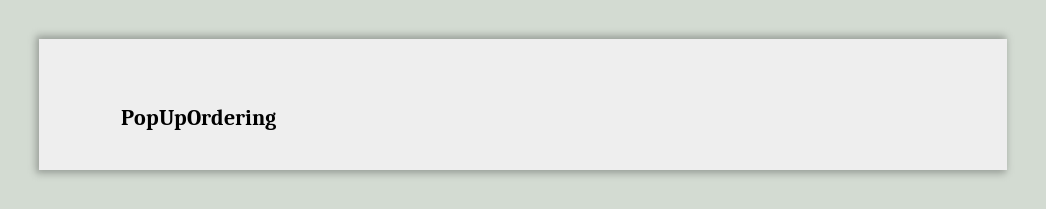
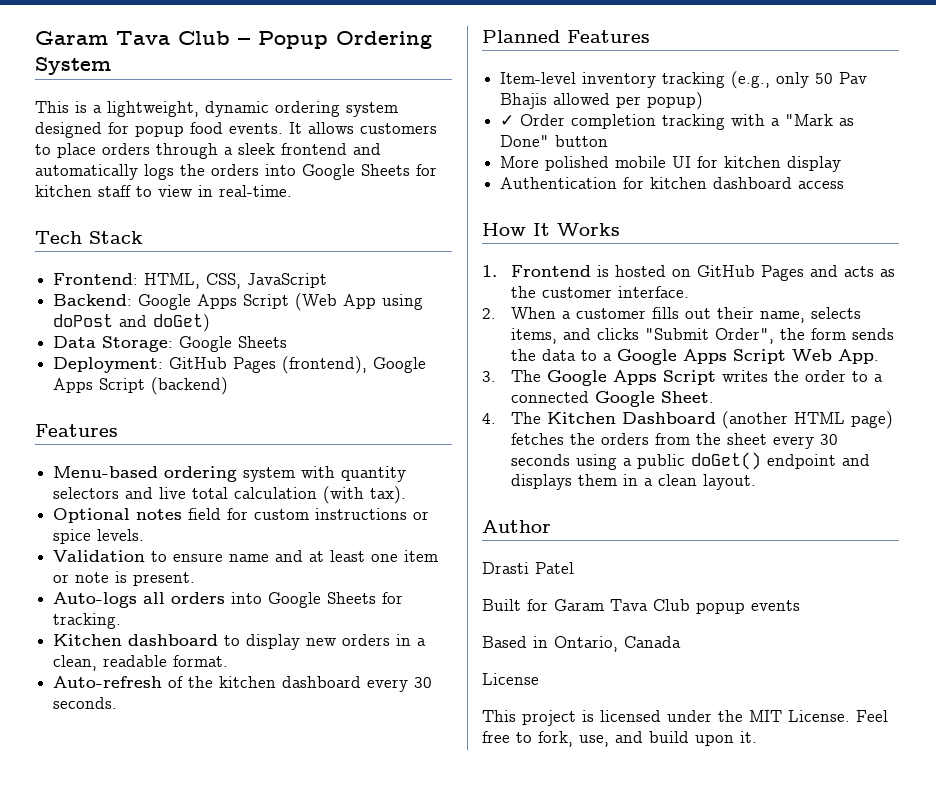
[121,109,276,130] PopUpOrdering -> [35,31,432,49] [35,57,111,75] [35,101,398,117] [35,122,437,138] [35,143,381,159] [35,164,437,180] [35,185,292,197] [35,231,143,244] [53,273,328,289] [53,293,424,311] [53,314,211,332] [53,336,288,352] [53,356,427,374] [53,377,229,395] [35,424,118,437] [53,466,407,482] [53,486,407,504] [53,508,430,523] [53,529,145,544] [53,550,439,562] [53,571,196,586] [53,592,404,608] [53,613,122,629] [53,634,427,650] [53,655,229,671] [53,676,433,692] [53,697,118,709] [482,30,650,43] [500,71,868,89] [500,92,704,110] [500,114,855,130] [500,135,609,147] [500,156,842,172] [500,177,845,189] [482,223,620,236] [482,265,895,281] [510,286,689,298] [482,307,861,323] [510,328,894,344] [510,349,879,365] [482,370,883,386] [510,391,714,407] [482,411,893,429] [510,433,838,449] [510,452,870,470] [510,474,756,490] [482,520,551,533] [482,562,574,574] [482,599,800,614] [482,636,681,652] [482,673,539,685] [482,710,888,726] [482,731,757,747] Garam Tava Club – Popup Ordering System // This is a lightweight, dynamic ordering system designed for popup food events. It allows customers to place orders through a sleek frontend and automatically logs the orders into Google Sheets for kitchen staff to view in real-time. // Tech Stack // Frontend: HTML, CSS, JavaScript // Backend: Google Apps Script (Web App using doPost and doGet) // Data Storage: Google Sheets // Deployment: GitHub Pages (frontend), Google Apps Script (backend) // Features // Menu-based ordering system with quantity selectors and live total calculation (with tax). // Optional notes field for custom instructions or spice levels. // Validation to ensure name and at least one item or note is present. // Auto-logs all orders into Google Sheets for tracking. // Kitchen dashboard to display new orders in a clean, readable format. // Auto-refresh of the kitchen dashboard every 30 seconds. // Planned Features // Item-level inventory tracking (e.g., only 50 Pav Bhajis allowed per popup) // ✓ Order completion tracking with a "Mark as Done" button // More polished mobile UI for kitchen display // Authentication for kitchen dashboard access // How It Works // 1. Frontend is hosted on GitHub Pages and acts as the customer interface. // 2. When a customer fills out their name, selects items, and clicks "Submit Order", the form sends the data to a Google Apps Script Web App. // 3. The Google Apps Script writes the order to a connected Google Sheet. // 4. The Kitchen Dashboard (another HTML page) fetches the orders from the sheet every 30 seconds using a public doGet() endpoint and displays them in a clean layout. // Author // Drasti Patel // Built for Garam Tava Club popup events // Based in Ontario, Canada // License // This project is licensed under the MIT License. Feel free to fork, use, and build upon it.

